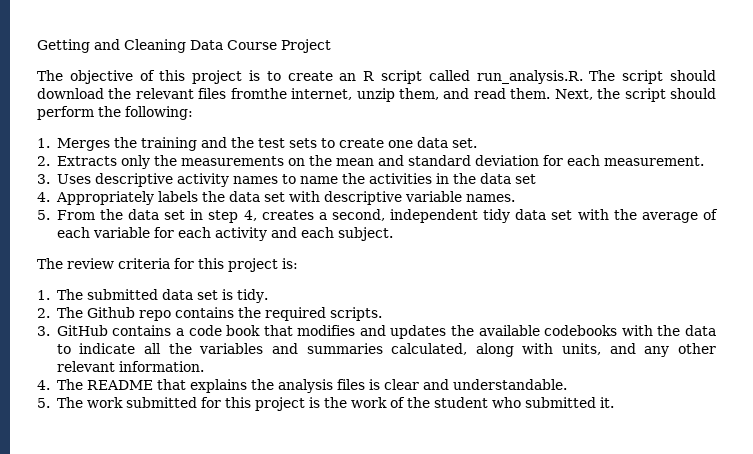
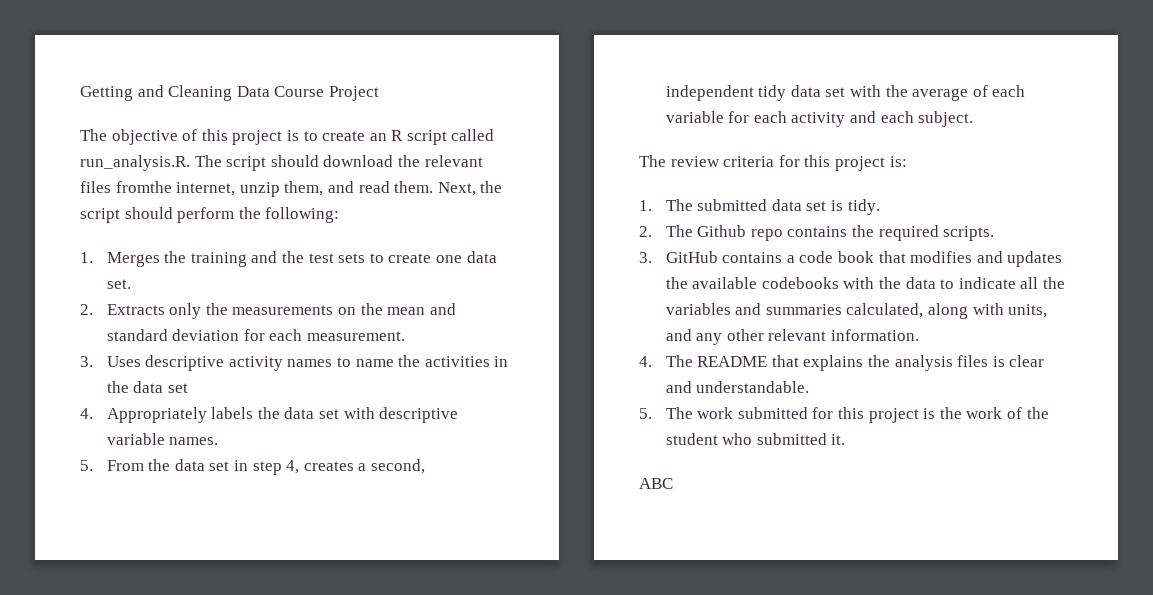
(614, 402) none -> [639,478,673,489] // ABC

